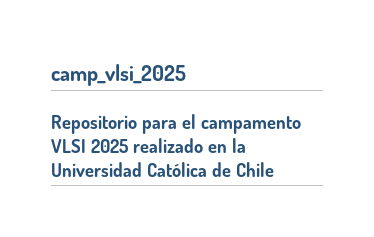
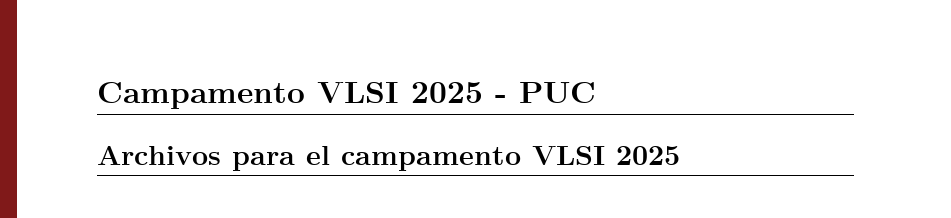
[51,64,186,86] [51,115,137,134] camp_vlsi_2025 // Repositorio -> [97,82,596,109] [97,146,221,165] Campamento VLSI 2025 - PUC // Archivos
[132,138,246,153] [51,162,274,177] realizado en la Universidad Católica de Chile -> (680, 155) none

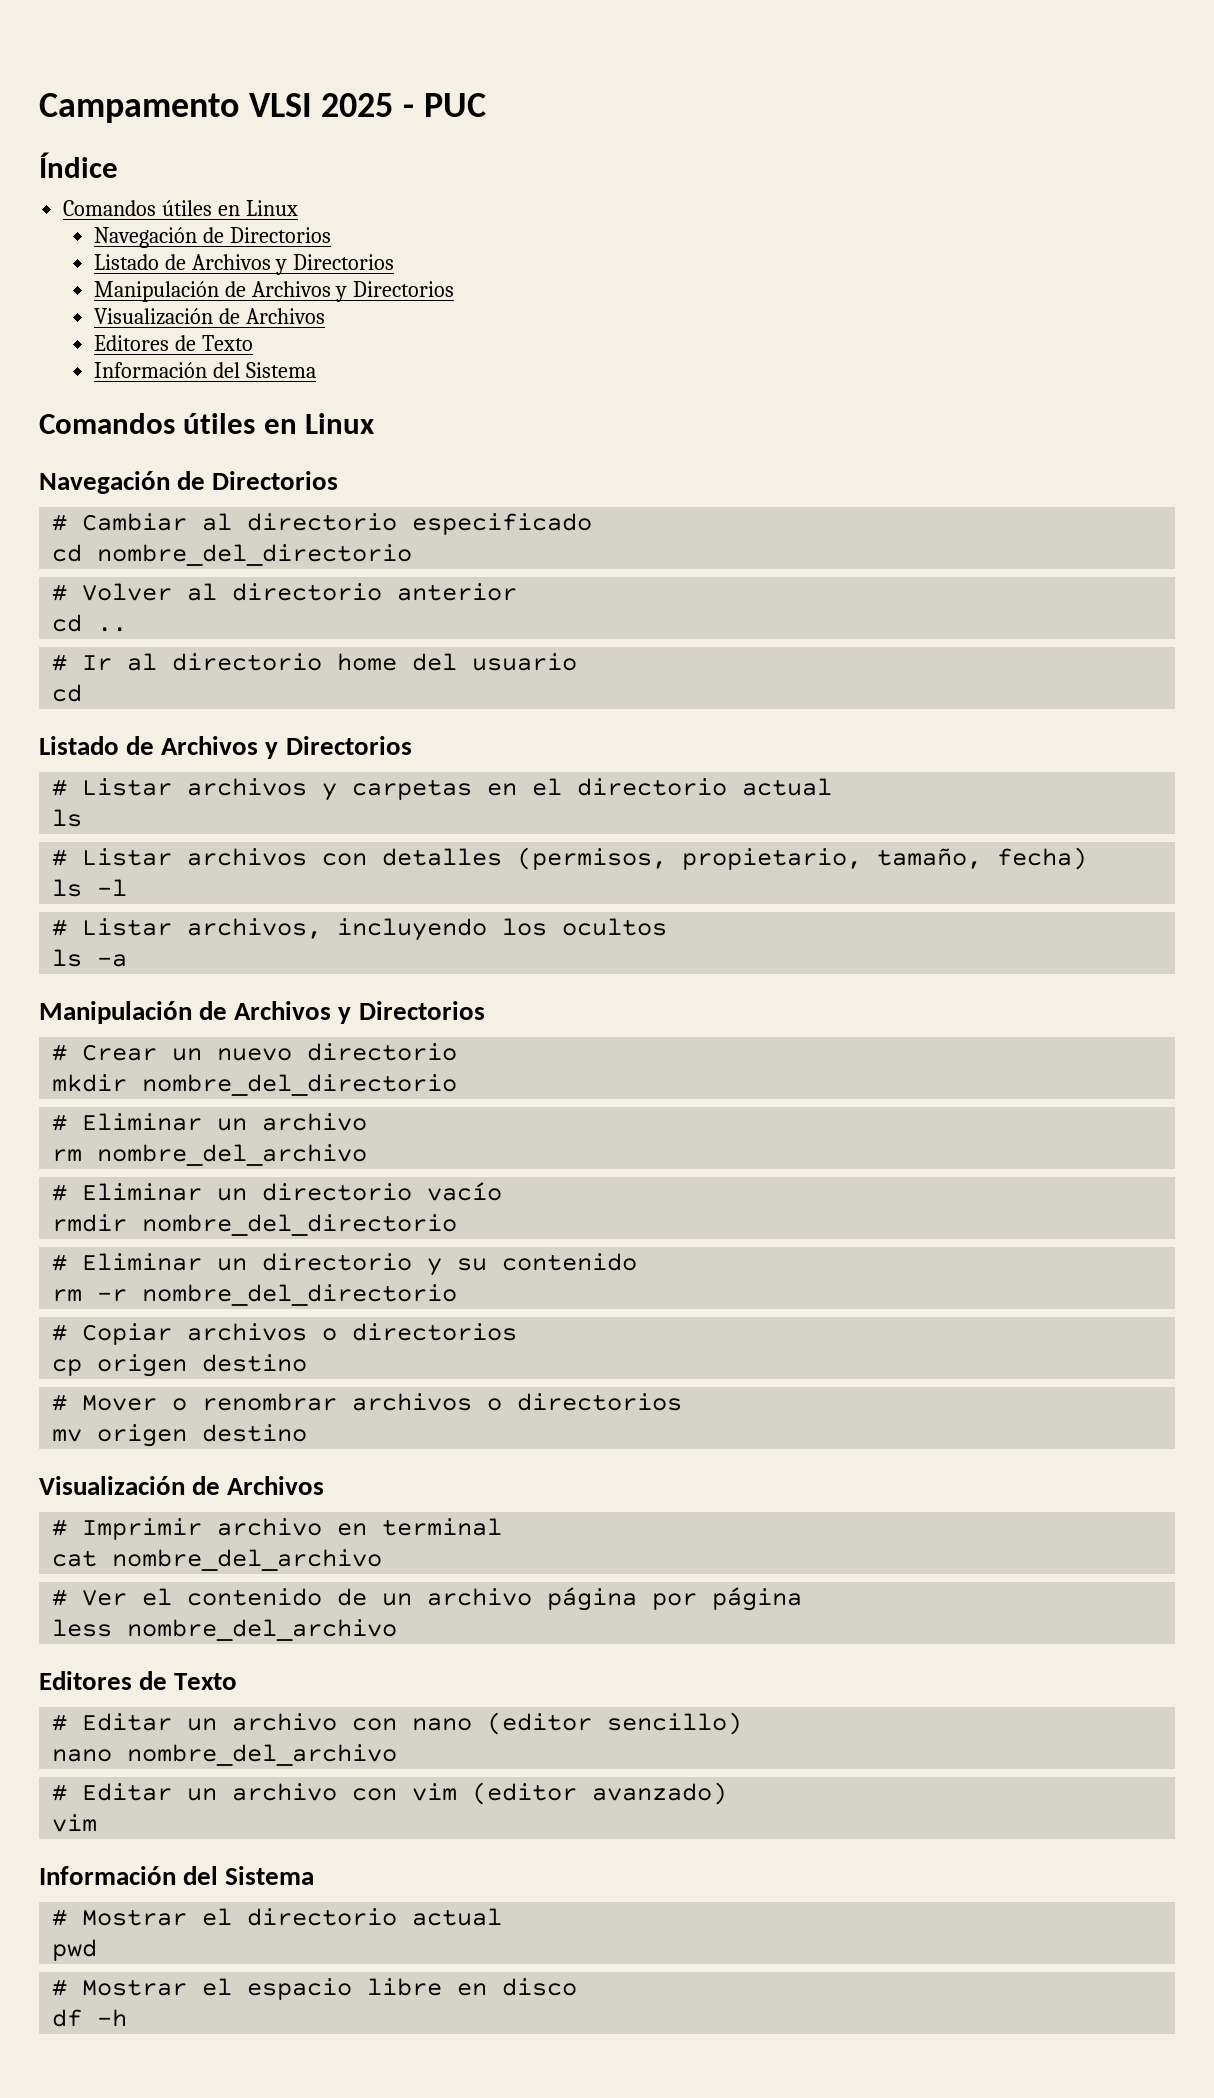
[97,146,680,171] Archivos para el campamento VLSI 2025 -> [39,152,118,178] [63,200,299,216] [93,227,331,248] [93,254,395,275] [93,281,455,302] [93,308,325,325] [93,335,253,351] [93,362,316,378] [39,413,375,434] [39,471,339,494] [52,513,593,535] [52,544,413,566] [52,583,518,601] [52,614,128,632] [52,653,578,671] [52,684,83,702] [39,736,412,759] [52,778,833,801] [52,809,83,827] [52,847,1088,870] [52,879,128,897] [52,918,668,941] [52,949,128,967] [39,1001,485,1024] [52,1043,458,1061] [52,1074,458,1096] [52,1113,368,1131] [52,1144,368,1166] [52,1182,503,1201] [52,1214,458,1236] [52,1253,638,1276] [52,1284,458,1306] [52,1323,518,1345] [52,1354,308,1377] [52,1393,683,1411] [52,1424,308,1447] [39,1476,325,1495] [52,1518,503,1540] [52,1549,383,1571] [52,1587,803,1611] [52,1619,398,1641] [39,1671,238,1690] [52,1712,743,1735] [52,1744,398,1766] [52,1782,728,1805] [52,1814,98,1832] [39,1866,315,1885] [52,1908,503,1926] [52,1939,98,1961] [52,1978,578,2000] [52,2009,128,2027] Índice // Comandos útiles en Linux // Navegación de Directorios // Listado de Archivos y Directorios // Manipulación de Archivos y Directorios // Visualización de Archivos // Editores de Texto // Información del Sistema // Comandos útiles en Linux // Navegación de Directorios // # Cambiar al directorio especificado // cd nombre_del_directorio // # Volver al directorio anterior // cd .. // # Ir al directorio home del usuario // cd // Listado de Archivos y Directorios // # Listar archivos y carpetas en el directorio actual // ls // # Listar archivos con detalles (permisos, propietario, tamaño, fecha) // ls -l // # Listar archivos, incluyendo los ocultos // ls -a // Manipulación de Archivos y Directorios // # Crear un nuevo directorio // mkdir nombre_del_directorio // # Eliminar un archivo // rm nombre_del_archivo // # Eliminar un directorio vacío // rmdir nombre_del_directorio // # Eliminar un directorio y su contenido // rm -r nombre_del_directorio // # Copiar archivos o directorios // cp origen destino // # Mover o renombrar archivos o directorios // mv origen destino // Visualización de Archivos // # Imprimir archivo en terminal // cat nombre_del_archivo // # Ver el contenido de un archivo página por página // less nombre_del_archivo // Editores de Texto // # Editar un archivo con nano (editor sencillo) // nano nombre_del_archivo // # Editar un archivo con vim (editor avanzado) // vim // Información del Sistema // # Mostrar el directorio actual // pwd // # Mostrar el espacio libre en disco // df -h

